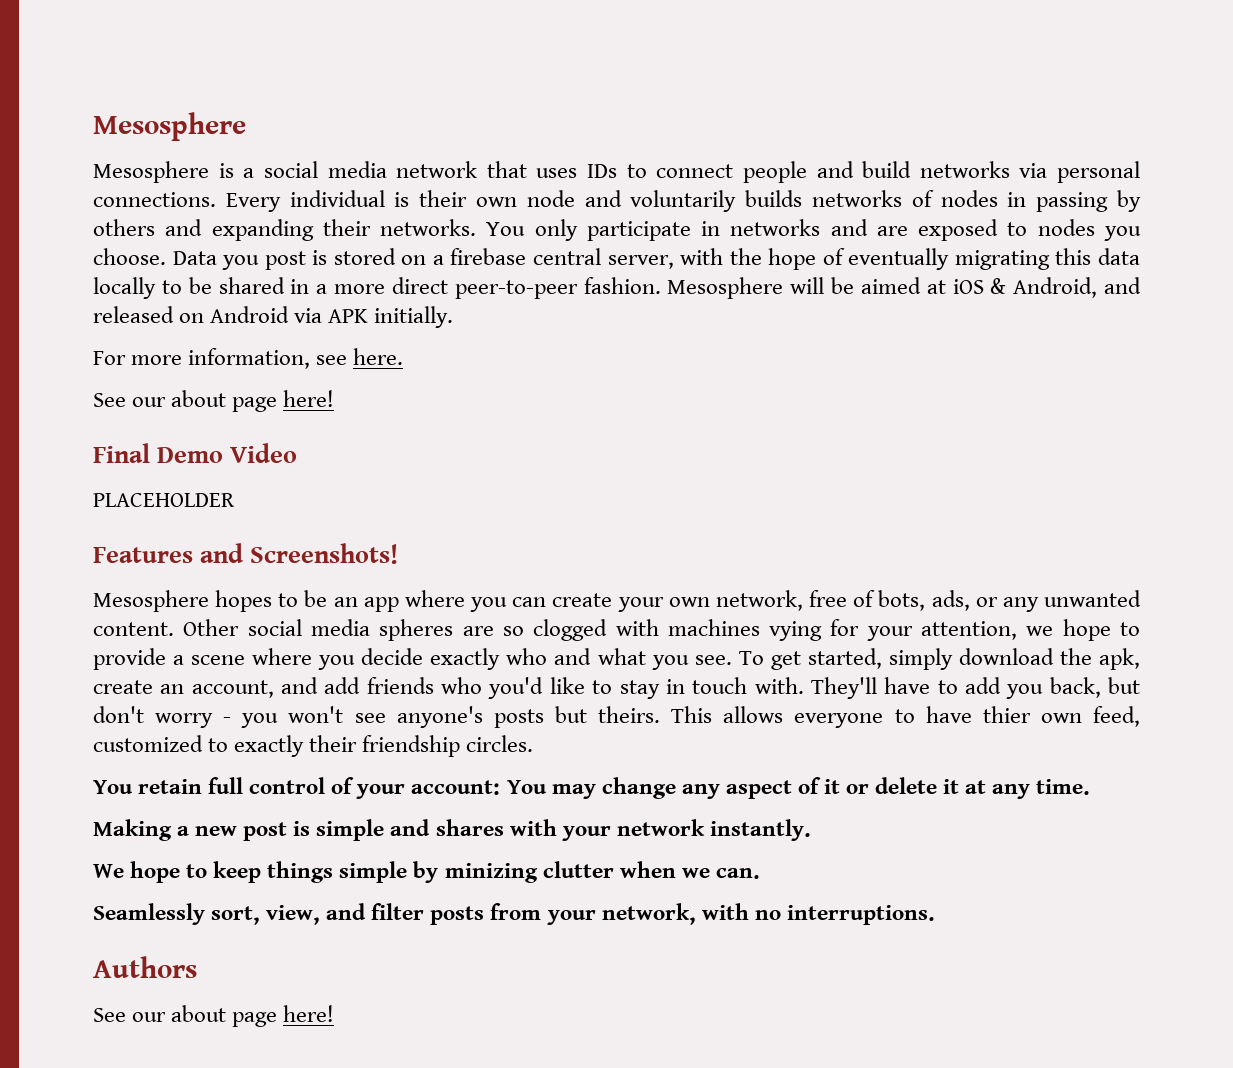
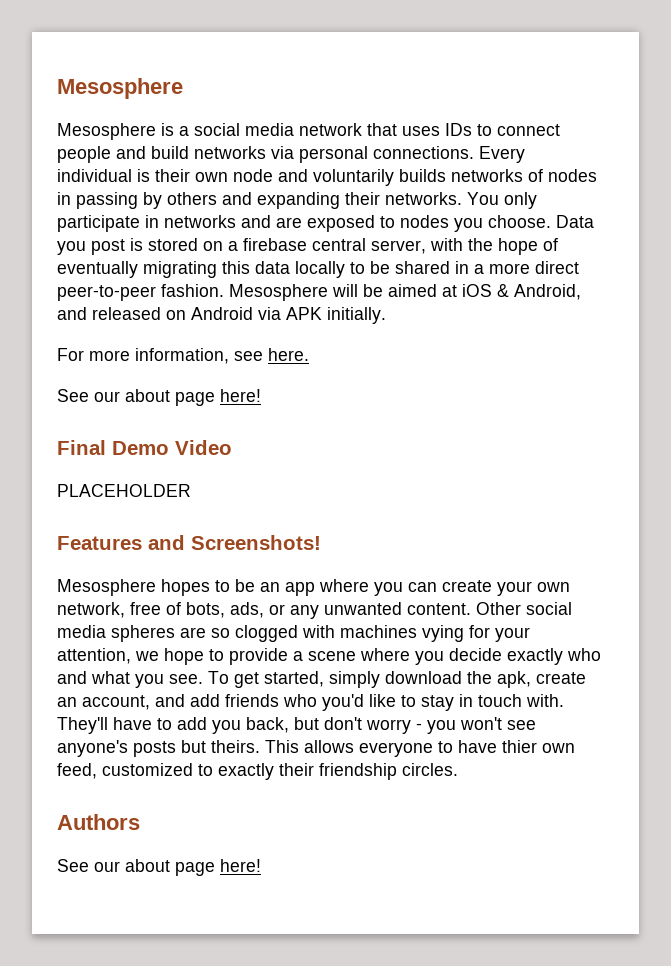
[93,777,1091,799] [93,819,811,841] [93,861,760,883] [93,903,935,925] // You retain full control of your account: You may change any aspect of it or delete it at any time. // Making a new post is simple and shares with your network instantly. // We hope to keep things simple by minizing clutter when we can. // Seamlessly sort, view, and filter posts from your network, with no interruptions. -> (458, 769) none

